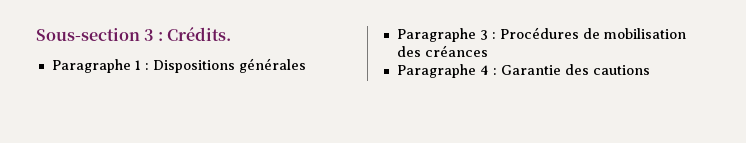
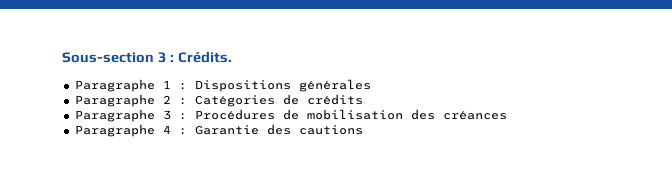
(306, 65) none -> [74,94,363,107] // Paragraphe 2 : Catégories de crédits

